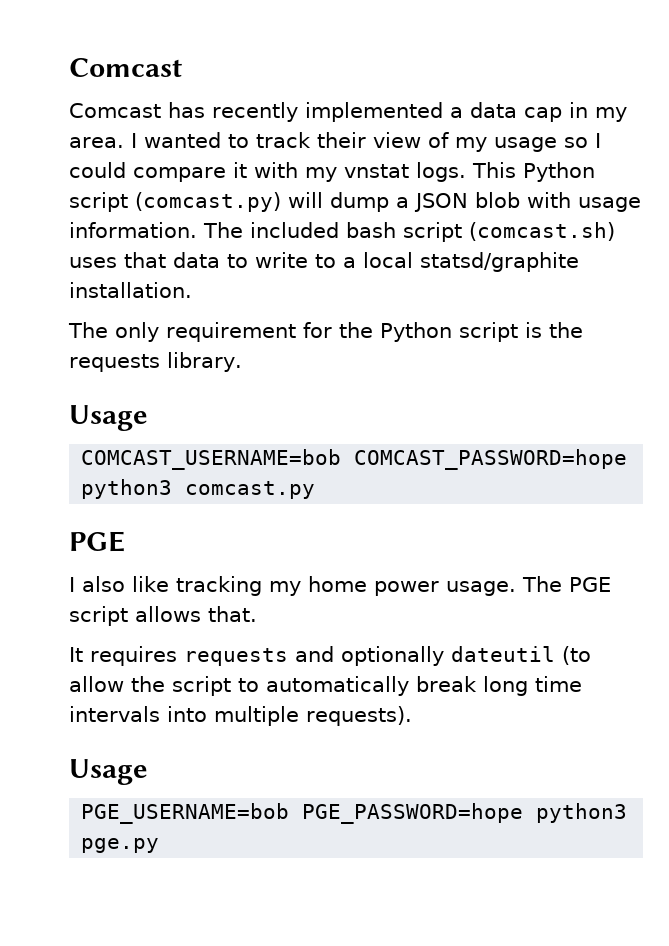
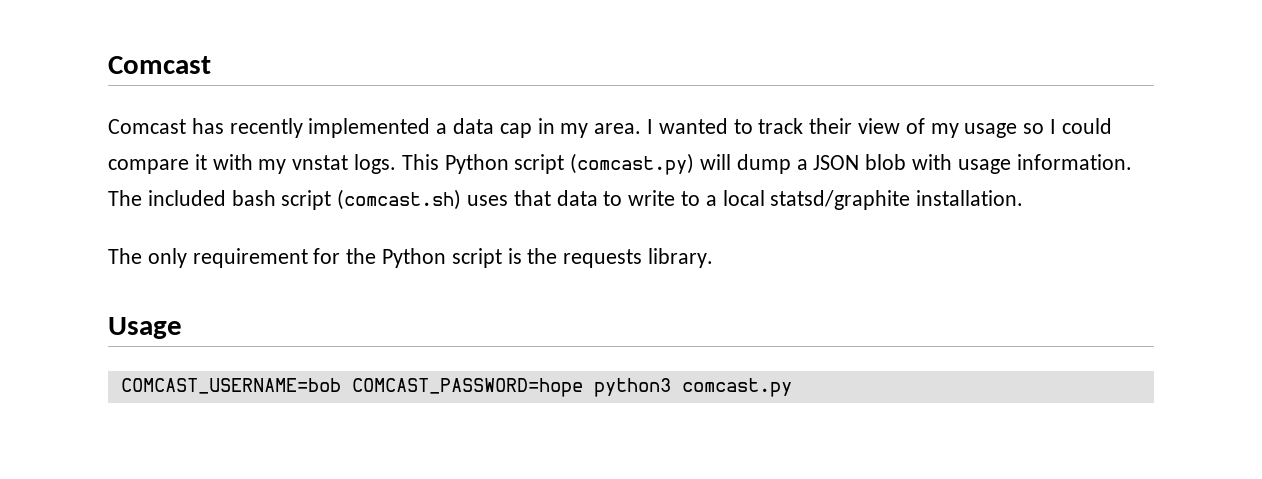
[69,531,125,552] [69,576,611,596] [69,606,257,626] [69,646,591,666] [69,676,582,696] [69,706,412,726] [69,759,148,785] [81,803,628,824] [81,838,160,853] // PGE // I also like tracking my home power usage. The PGE script allows that. // It requires requests and optionally dateutil (to allow the script to automatically break long time intervals into multiple requests). // Usage // PGE_USERNAME=bob PGE_PASSWORD=hope python3 pge.py -> (792, 387) none

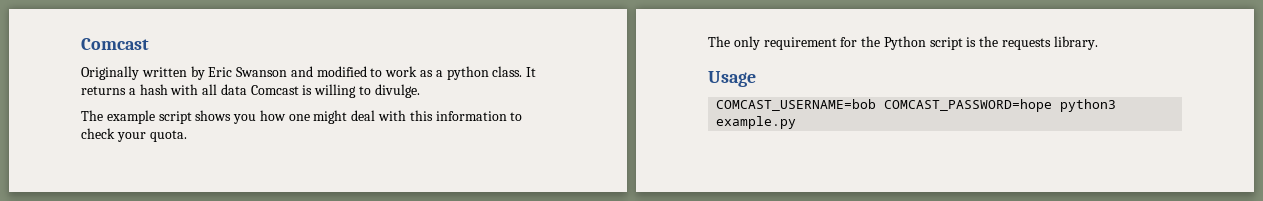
[108,118,1112,138] [108,153,1132,175] [108,189,1024,210] Comcast has recently implemented a data cap in my area. I wanted to track their view of my usage so I could compare it with my vnstat logs. This Python script (comcast.py) will dump a JSON blob with usage information. The included bash script (comcast.sh) uses that data to write to a local statsd/graphite installation. -> [81,66,537,80] [81,84,420,98] [81,110,523,124] [81,128,187,142] Originally written by Eric Swanson and modified to work as a python class. It returns a hash with all data Comcast is willing to divulge. // The example script shows you how one might deal with this information to check your quota.
[681,378,792,397] comcast.py -> [716,116,797,129] example.py

